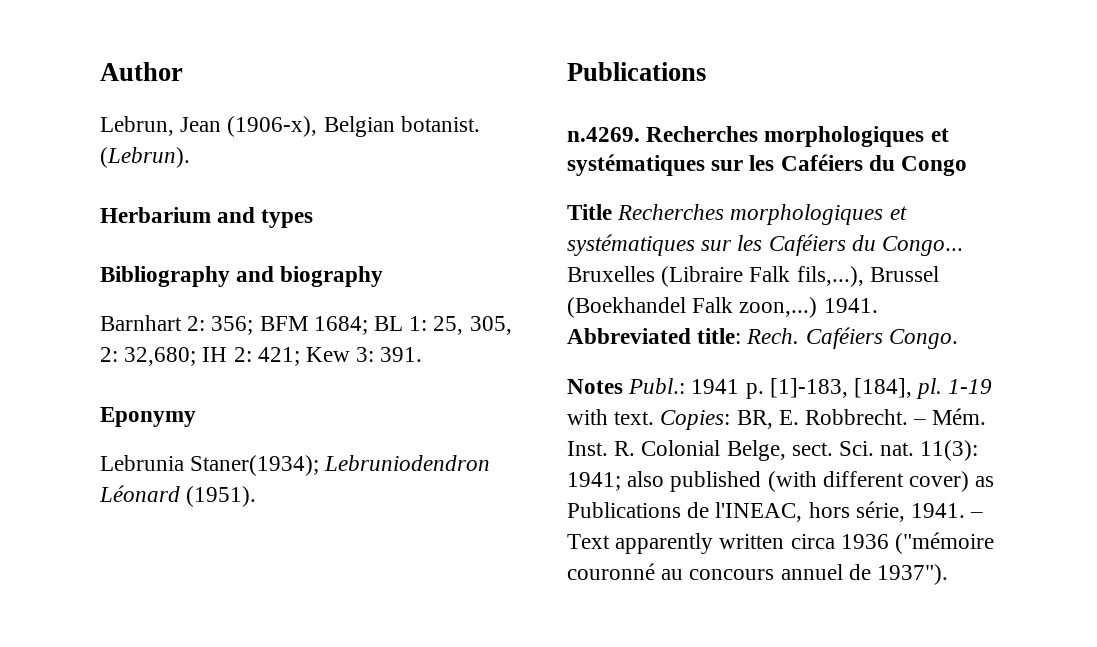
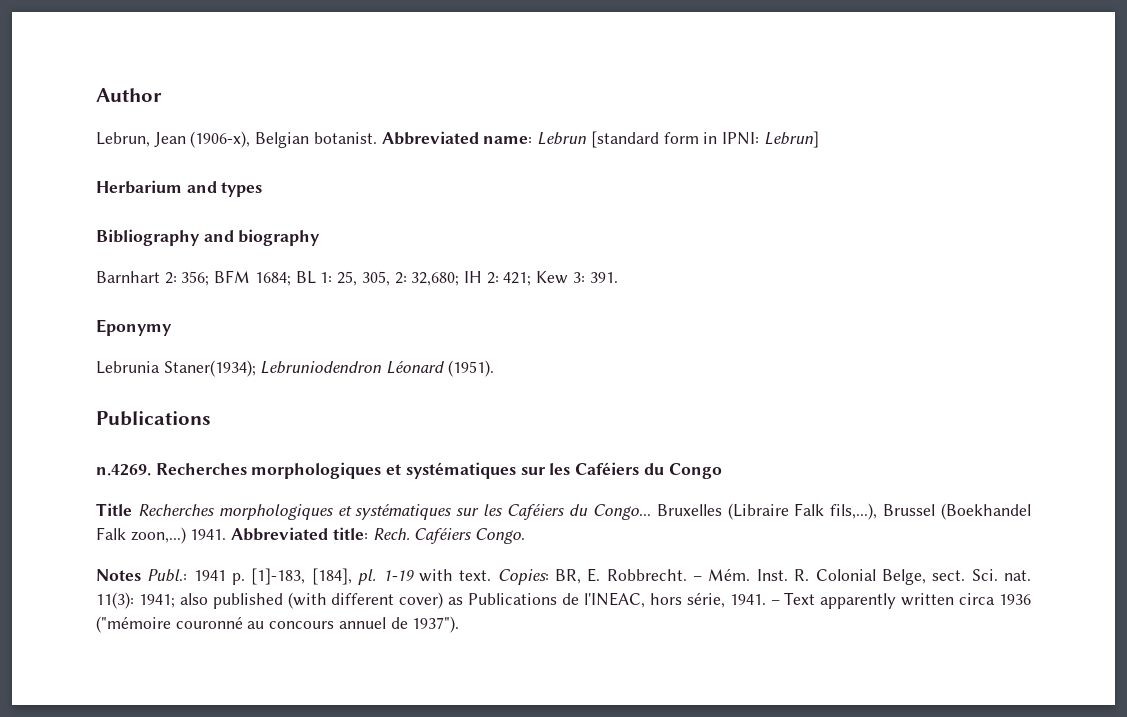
[100,147,190,168] (Lebrun). -> [381,131,819,148] Abbreviated name: Lebrun [standard form in IPNI: Lebrun]

